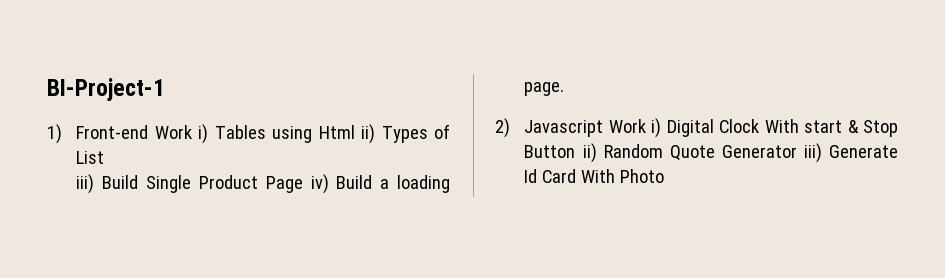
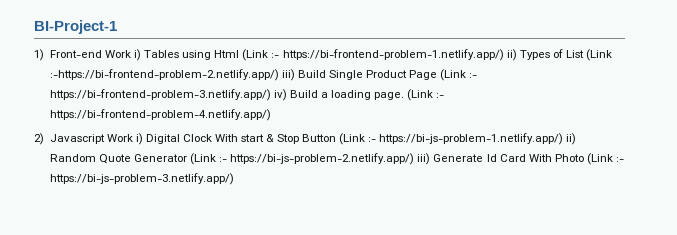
(355, 132) none -> [242,49,504,61] (Link :- https://bi-frontend-problem-1.netlify.app/)
(105, 157) // -> [586,49,613,61] [49,69,279,81] (Link :-https://bi-frontend-problem-2.netlify.app/)
(303, 184) none -> [440,69,478,81] [49,89,271,101] (Link :- https://bi-frontend-problem-3.netlify.app/)
(565, 89) none -> [407,89,445,101] [49,109,271,121] (Link :- https://bi-frontend-problem-4.netlify.app/)
(576, 151) none -> [338,133,564,145] (Link :- https://bi-js-problem-1.netlify.app/)
(797, 151) none -> [190,153,415,165] (Link :- https://bi-js-problem-2.netlify.app/)
(665, 176) none -> [587,153,625,165] [49,173,234,185] (Link :- https://bi-js-problem-3.netlify.app/)

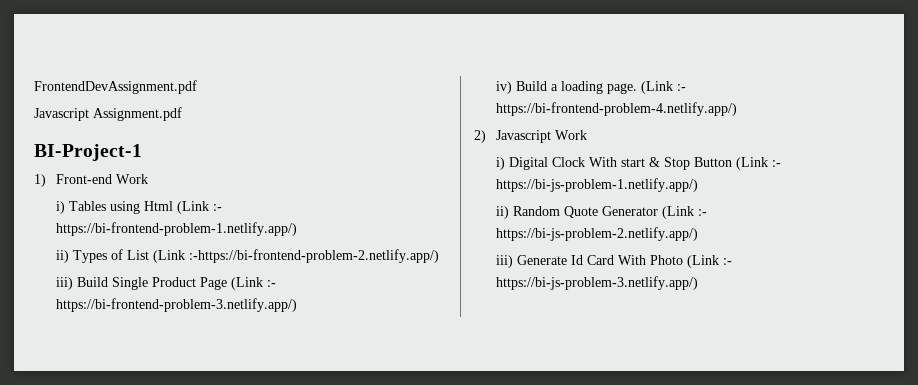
(34, 27) none -> [34,80,197,94] [34,107,182,121] FrontendDevAssignment.pdf // Javascript Assignment.pdf //
(131, 54) none -> (148, 179) //
(504, 55) none -> (297, 229) //
(279, 75) none -> (439, 256) //
(271, 95) none -> (297, 305) //
(133, 138) none -> (587, 135) //
(564, 139) none -> (698, 185) //
(415, 159) none -> (698, 234) //

